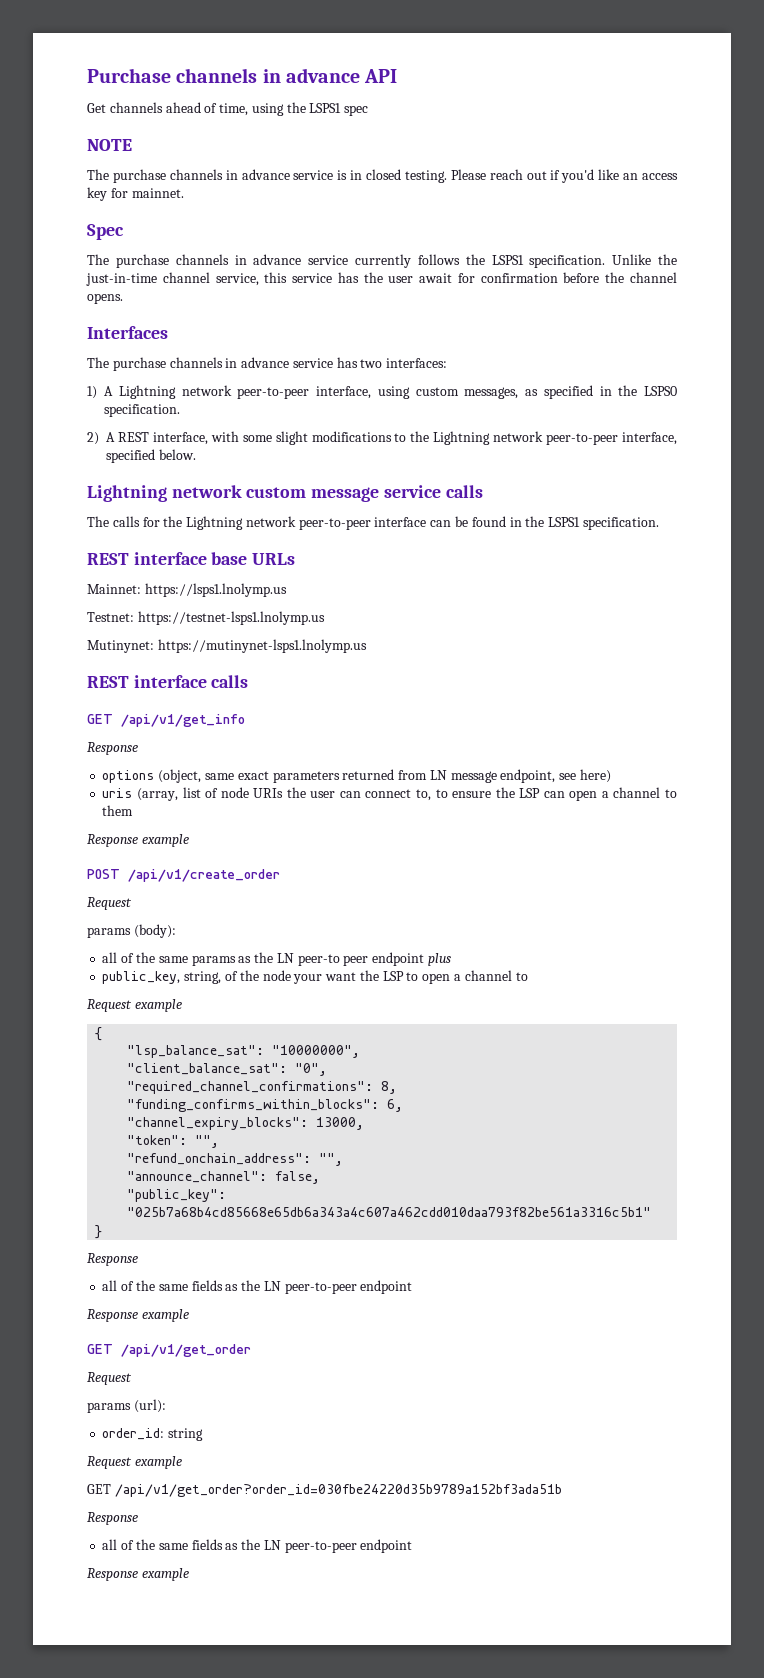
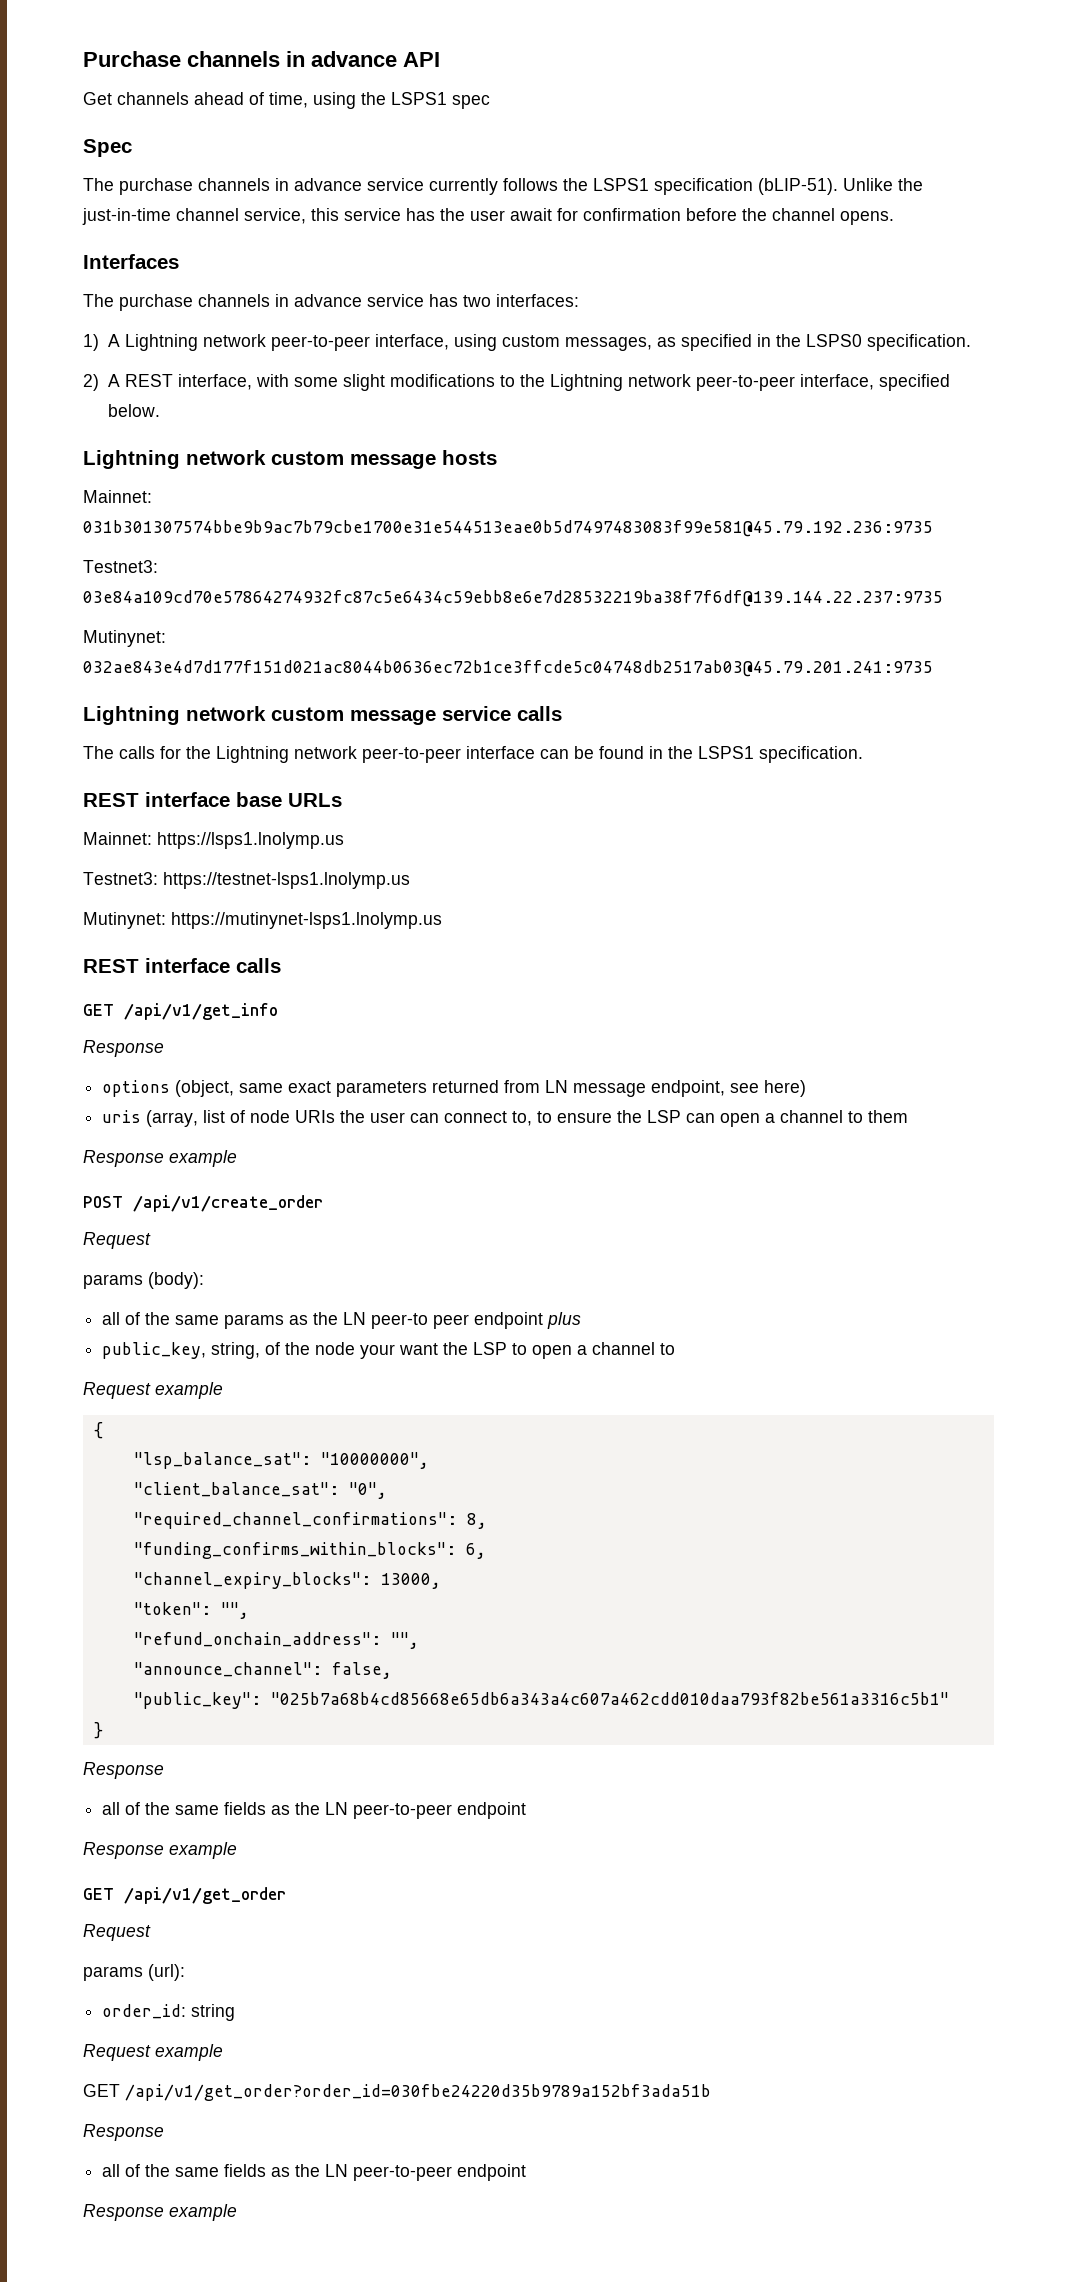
[87,139,132,151] [87,169,678,183] [87,187,184,201] // NOTE // The purchase channels in advance service is in closed testing. Please reach out if you'd like an access key for mainnet. -> (490, 102) none
[529,255,606,268] specification. -> [654,178,838,195] specification (bLIP-51).
(196, 454) none -> [83,450,497,469] [83,490,152,503] [83,520,933,537] [83,560,158,573] [83,590,943,607] [83,630,166,647] [83,660,933,677] // Lightning network custom message hosts // Mainnet: 031b301307574bbe9b9ac7b79cbe1700e31e544513eae0b5d7497483083f99e581@45.79.192.236:9735 // Testnet3: 03e84a109cd70e57864274932fc87c5e6434c59ebb8e6e7d28532219ba38f7f6df@139.144.22.237:9735 // Mutinynet: 032ae843e4d7d177f151d021ac8044b0636ec72b1ce3ffcde5c04748db2517ab03@45.79.201.241:9735
[87,612,134,622] Testnet: -> [83,872,158,885] Testnet3:

